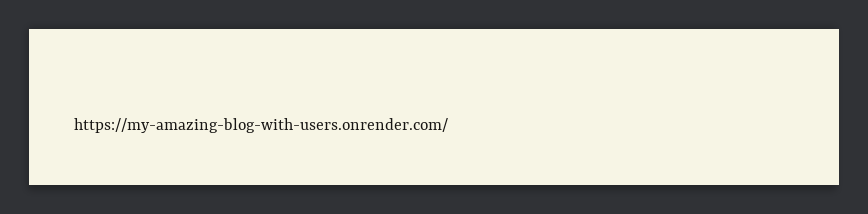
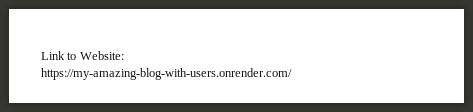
(74, 125) none -> [41,51,124,60] Link to Website: //

